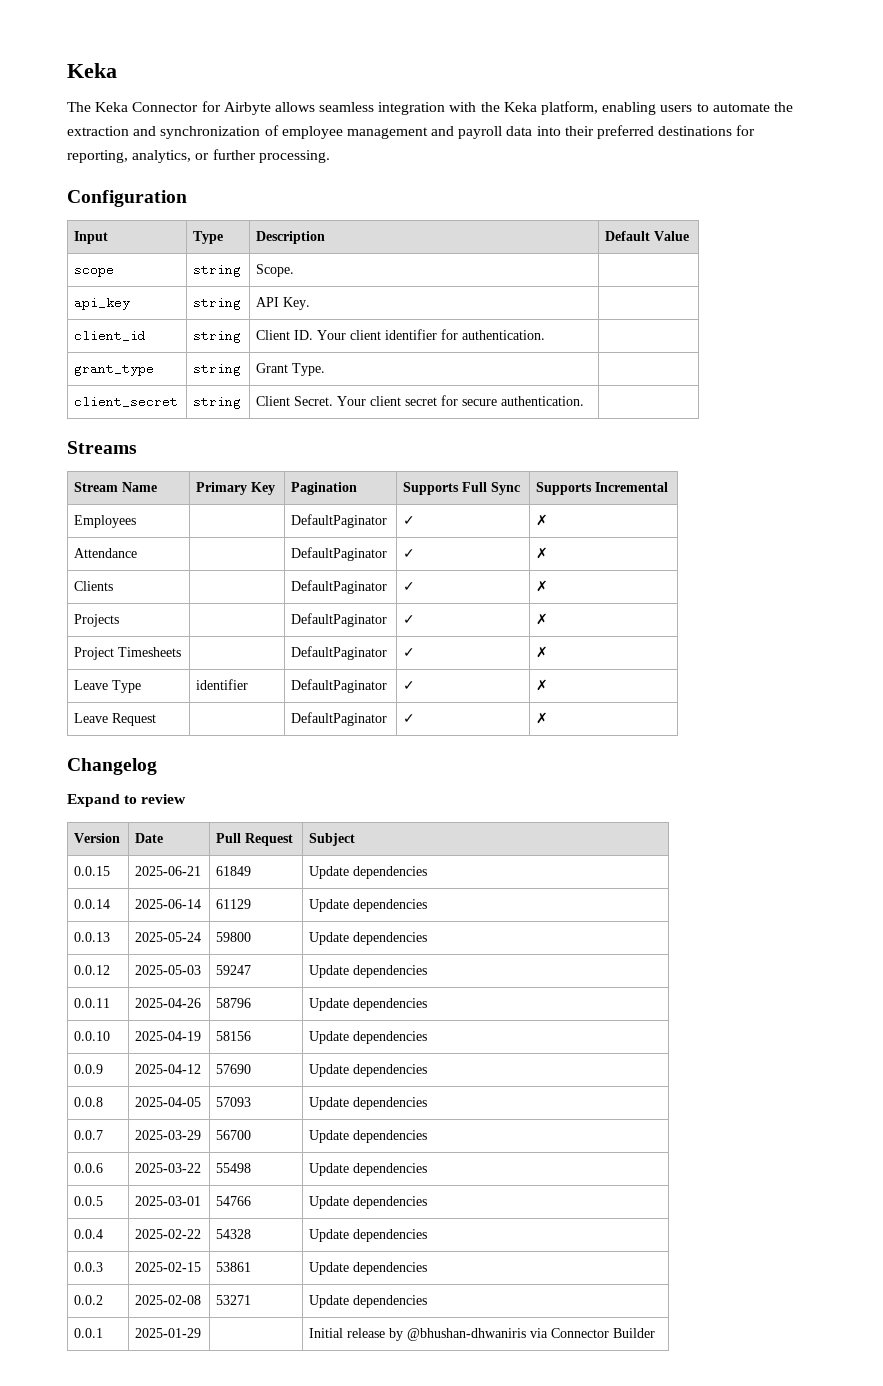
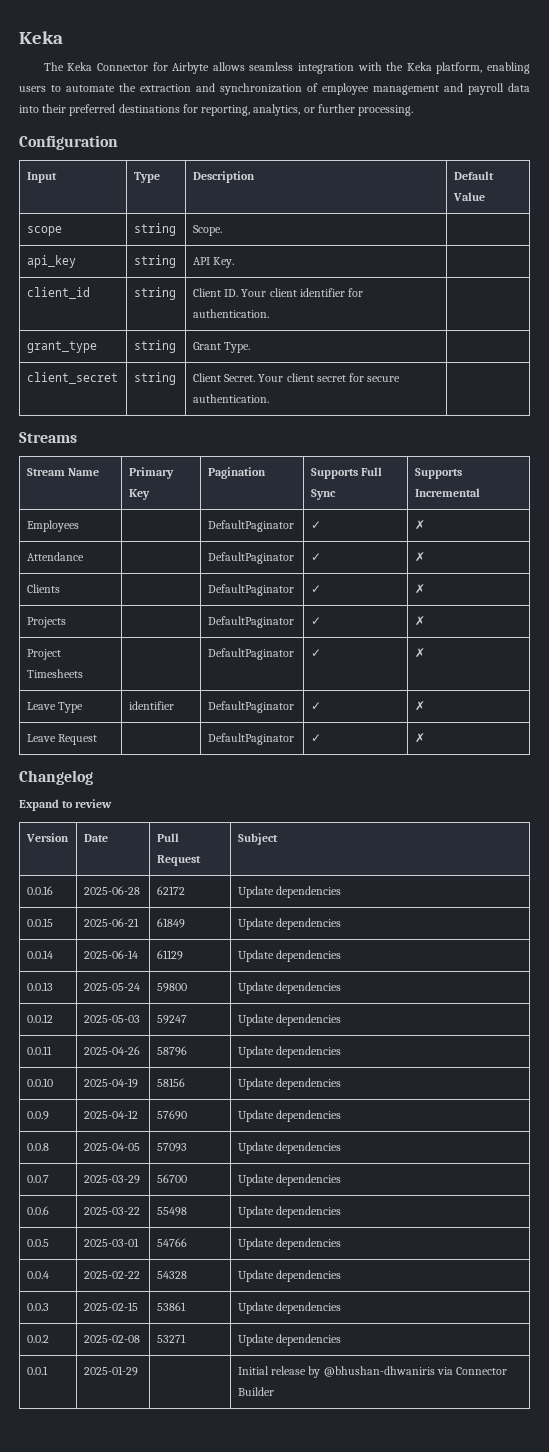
(356, 839) none -> [26,886,53,895] [83,886,140,895] [156,886,185,895] [237,886,342,898] // 0.0.16 | 2025-06-28 | 62172 | Update dependencies

